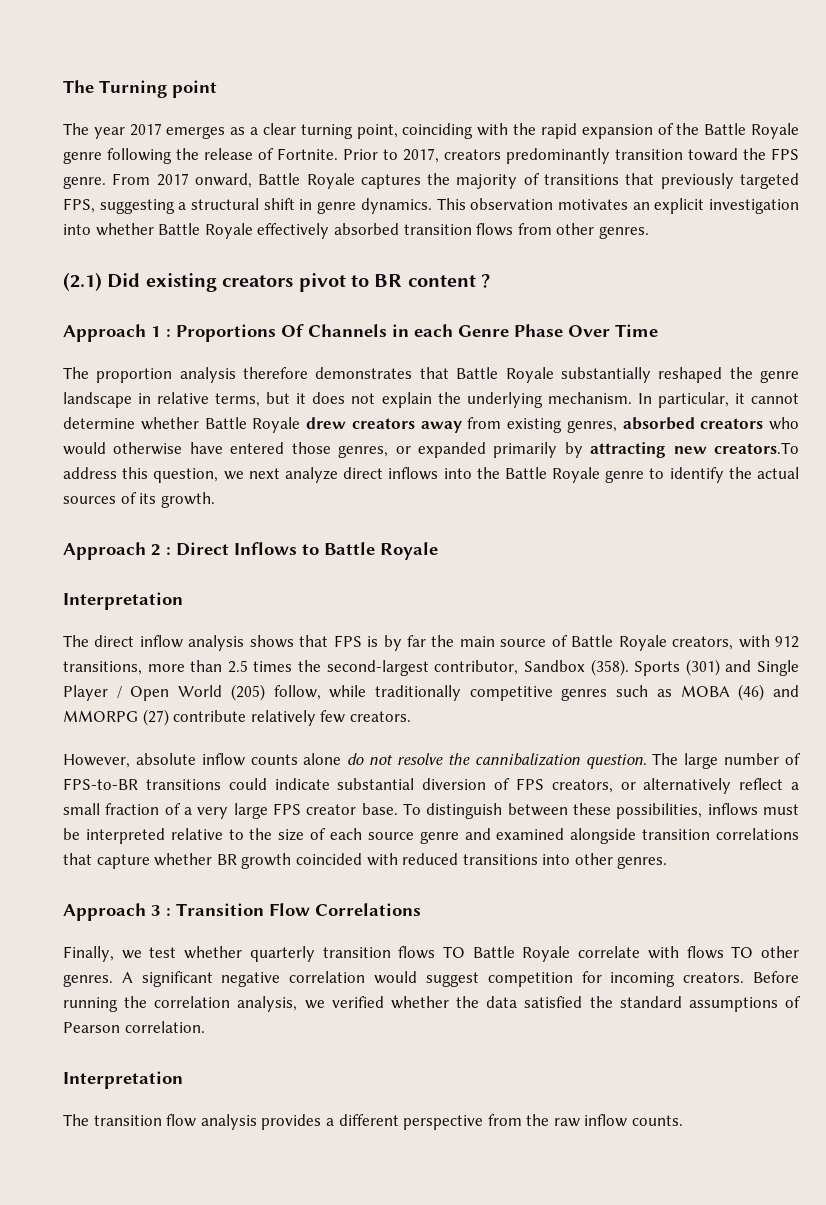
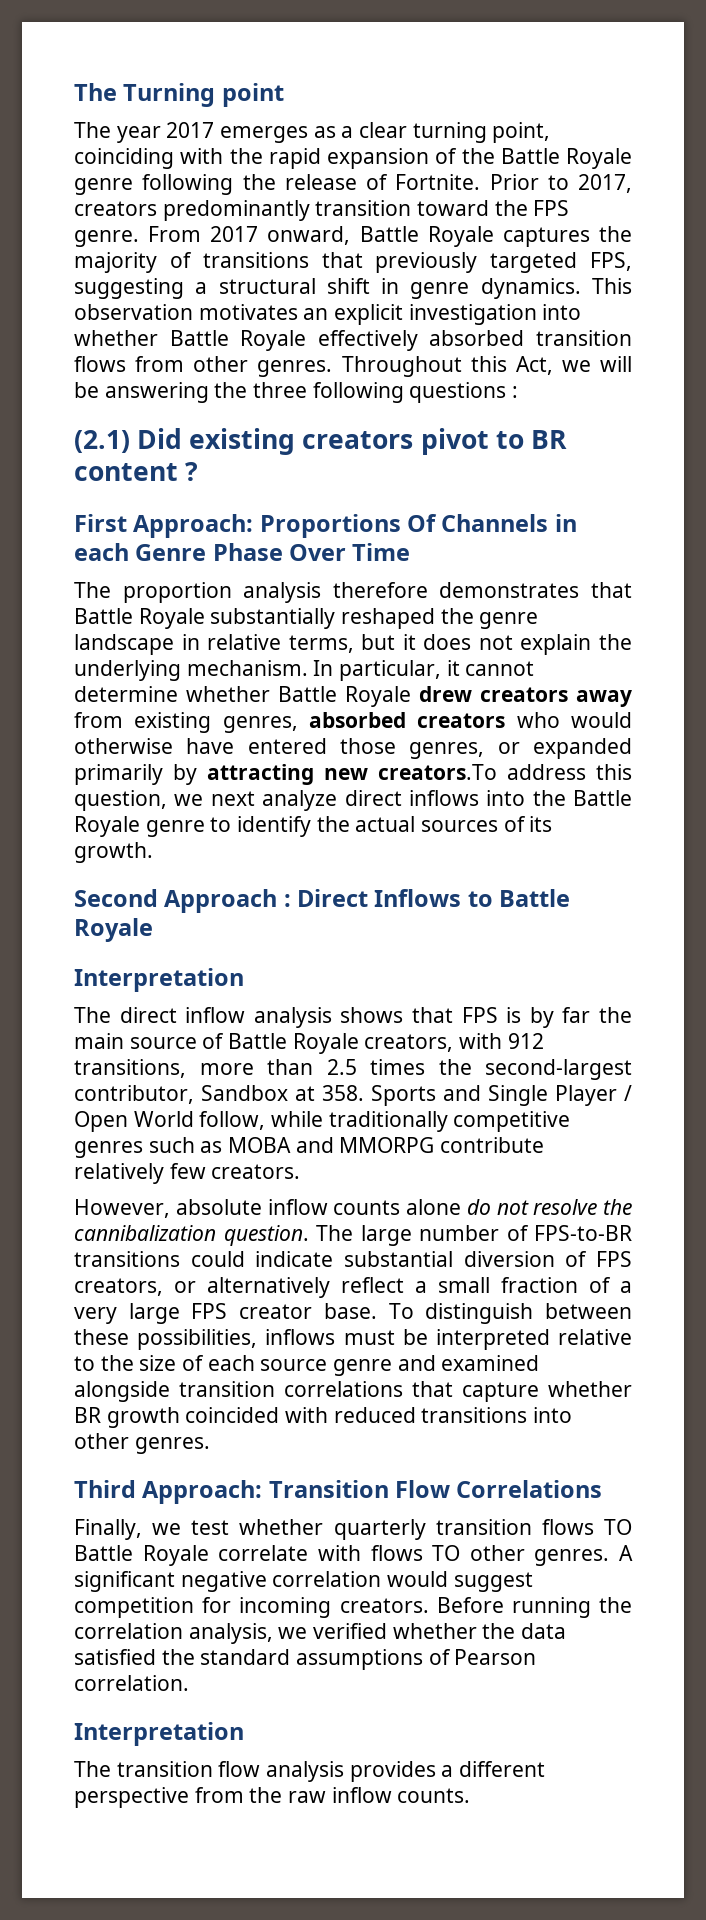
(649, 232) none -> [341,356,632,377] [74,382,519,403] Throughout this Act, we will be answering the three following questions :
[63,324,171,342] Approach 1 : -> [74,514,254,538] First Approach:
[63,542,161,560] Approach 2 -> [74,889,278,913] Second Approach
[590,659,720,676] (358). Sports (301) -> [295,1085,436,1106] at 358. Sports
[230,684,265,701] (205) -> (194, 1119) none
[738,684,765,701] (46) -> (292, 1145) none
[142,709,169,726] (27) -> (435, 1145) none
[63,903,171,921] Approach 3 : -> [74,1480,263,1504] Third Approach:

